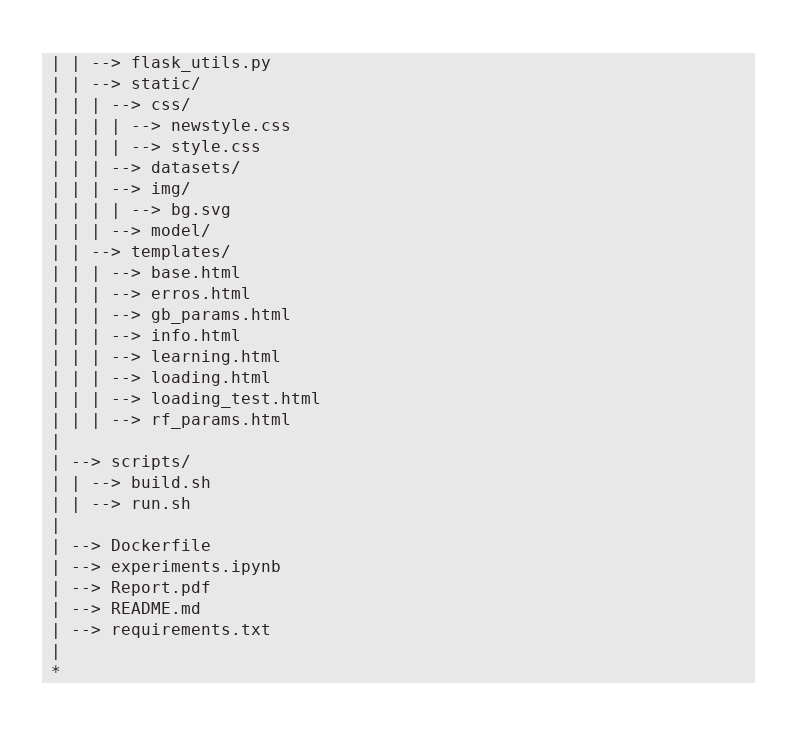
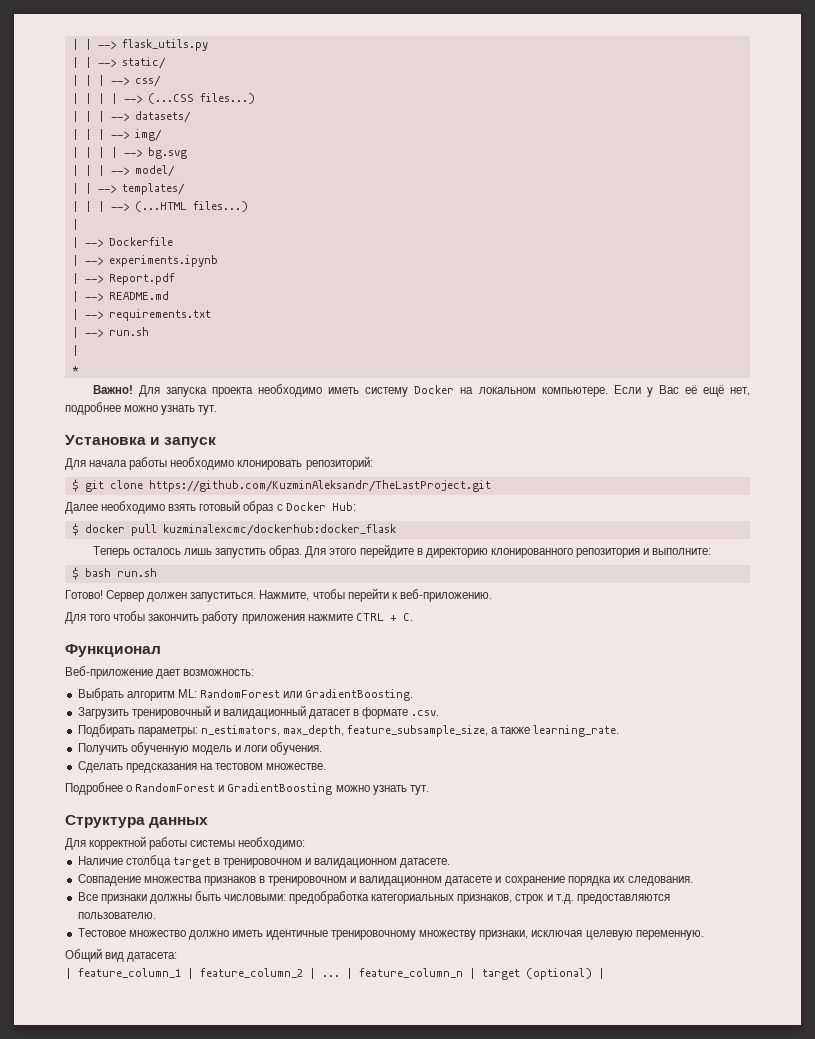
[171,119,292,134] [51,140,262,156] newstyle.css // | | | | --> style.css -> [147,93,255,104] (...CSS files...)
[151,266,242,278] [51,287,252,303] [51,308,292,324] [51,329,242,345] [51,350,282,366] [51,371,272,387] [51,392,322,408] [51,413,292,429] [51,434,62,450] [51,455,192,471] [51,476,212,492] [51,497,192,513] base.html // | | | --> erros.html // | | | --> gb_params.html // | | | --> info.html // | | | --> learning.html // | | | --> loading.html // | | | --> loading_test.html // | | | --> rf_params.html // | // | --> scripts/ // | | --> build.sh // | | --> run.sh -> [134,201,248,212] (...HTML files...)
(272, 630) none -> [71,327,149,338] // | --> run.sh
(62, 671) none -> [92,384,751,397] [65,402,218,415] [65,435,217,448] [65,456,373,470] [71,479,491,492] [65,500,356,514] [71,523,396,536] [92,544,712,558] [71,567,157,580] [65,588,492,602] [65,611,413,624] [65,644,161,657] [65,666,255,679] [77,688,414,701] [77,705,440,719] [77,724,620,737] [77,742,323,755] [77,761,327,773] [65,782,429,795] [65,815,209,828] [65,836,306,850] [77,855,451,868] [77,874,693,886] [77,891,670,904] [77,912,156,919] [77,928,704,940] [65,948,178,962] [65,968,605,980] // Важнo! Для запуска проекта необходимо иметь систему Docker на локальном компьютере. Если у Вас её ещё нет, подробнее можно узнать тут. // Установка и запуск // Для начала работы необходимо клонировать репозиторий: // $ git clone https://github.com/KuzminAleksandr/TheLastProject.git // Далее необходимо взять готовый образ с Docker Hub: // $ docker pull kuzminalexcmc/dockerhub:docker_flask // Теперь осталось лишь запустить образ. Для этого перейдите в директорию клонированного репозитория и выполните: // $ bash run.sh // Готово! Сервер должен запуститься. Нажмите, чтобы перейти к веб-приложению. // Для того чтобы закончить работу приложения нажмите CTRL + C. // Функционал // Веб-приложение дает возможность: // Выбрать алгоритм ML: RandomForest или GradientBoosting. // Загрузить тренировочный и валидационный датасет в формате .csv. // Подбирать параметры: n_estimators, max_depth, feature_subsample_size, а также learning_rate. // Получить обученную модель и логи обучения. // Сделать предсказания на тестовом множестве. // Подробнее о RandomForest и GradientBoosting можно узнать тут. // Структура данных // Для корректной работы системы необходимо: // Наличие столбца target в тренировочном и валидационном датасете. // Совпадение множества признаков в тренировочном и валидационном датасете и сохранение порядка их следования. // Все признаки должны быть числовыми: предобработка категориальных признаков, строк и т.д. предоставляются пользователю. // Тестовое множество должно иметь идентичные тренировочному множеству признаки, исключая целевую переменную. // Общий вид датасета: // | feature_column_1 | feature_column_2 | ... | feature_column_n | target (optional) |

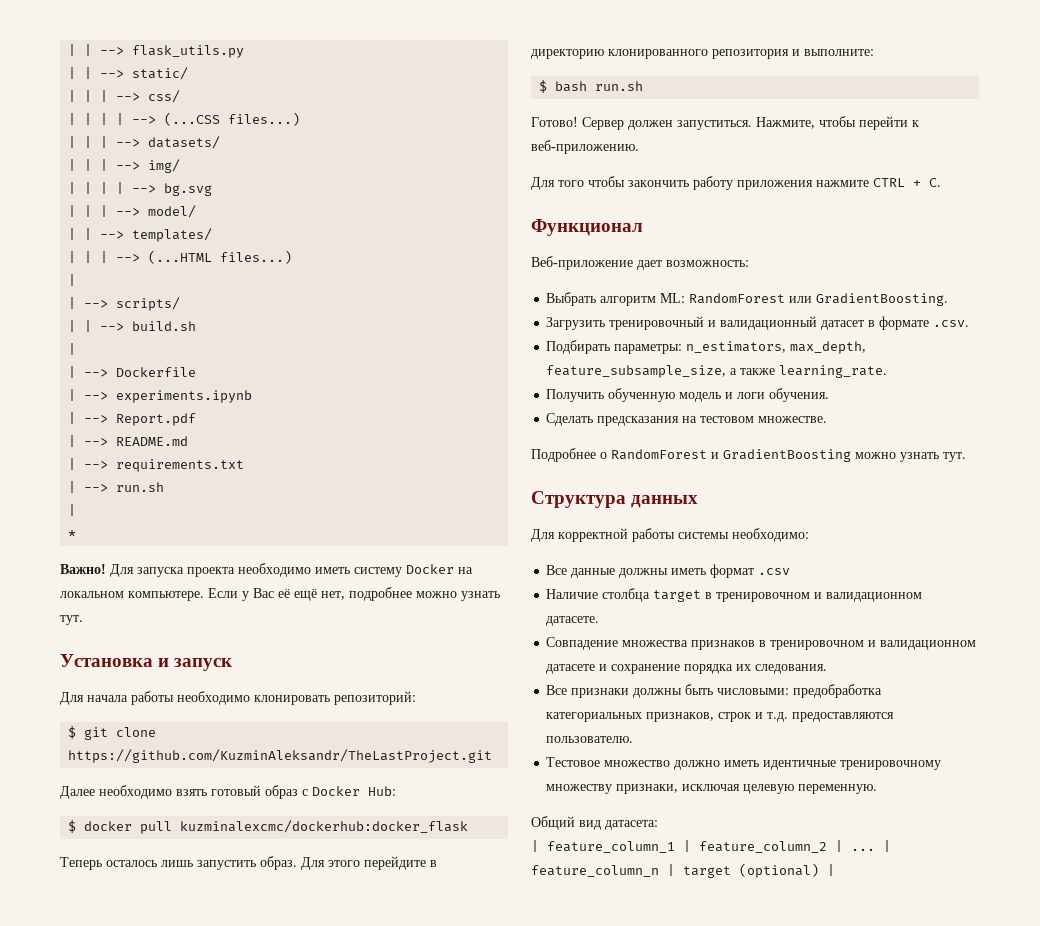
(79, 224) none -> [68,297,181,311] [68,320,197,332] [68,343,77,355] // | --> scripts/ // | | --> build.sh // |
(306, 843) none -> [546,564,791,578] // Все данные должны иметь формат .csv

